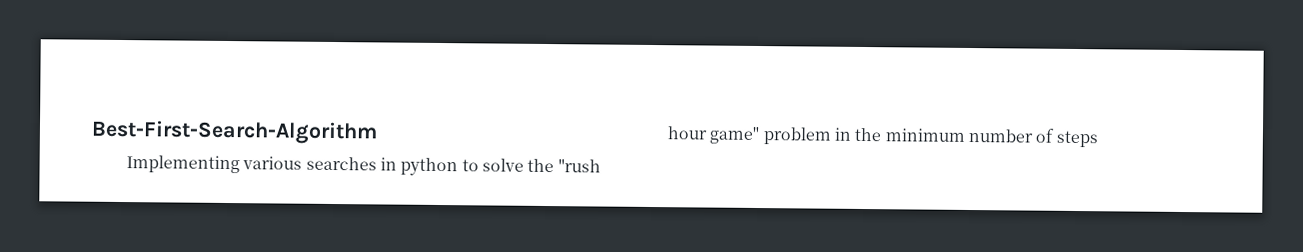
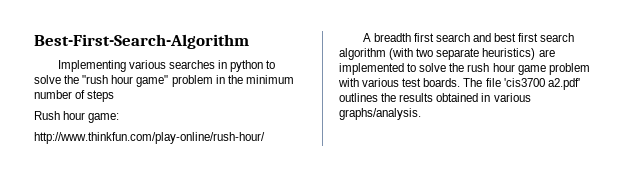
(1098, 139) none -> [34,111,120,123] [34,132,265,144] [362,33,575,42] [339,48,555,60] [339,63,590,75] [338,78,580,90] [339,93,531,102] [339,108,421,120] // Rush hour game: // http://www.thinkfun.com/play-online/rush-hour/ // A breadth first search and best first search algorithm (with two separate heuristics) are implemented to solve the rush hour game problem with various test boards. The file 'cis3700 a2.pdf' outlines the results obtained in various graphs/analysis.

